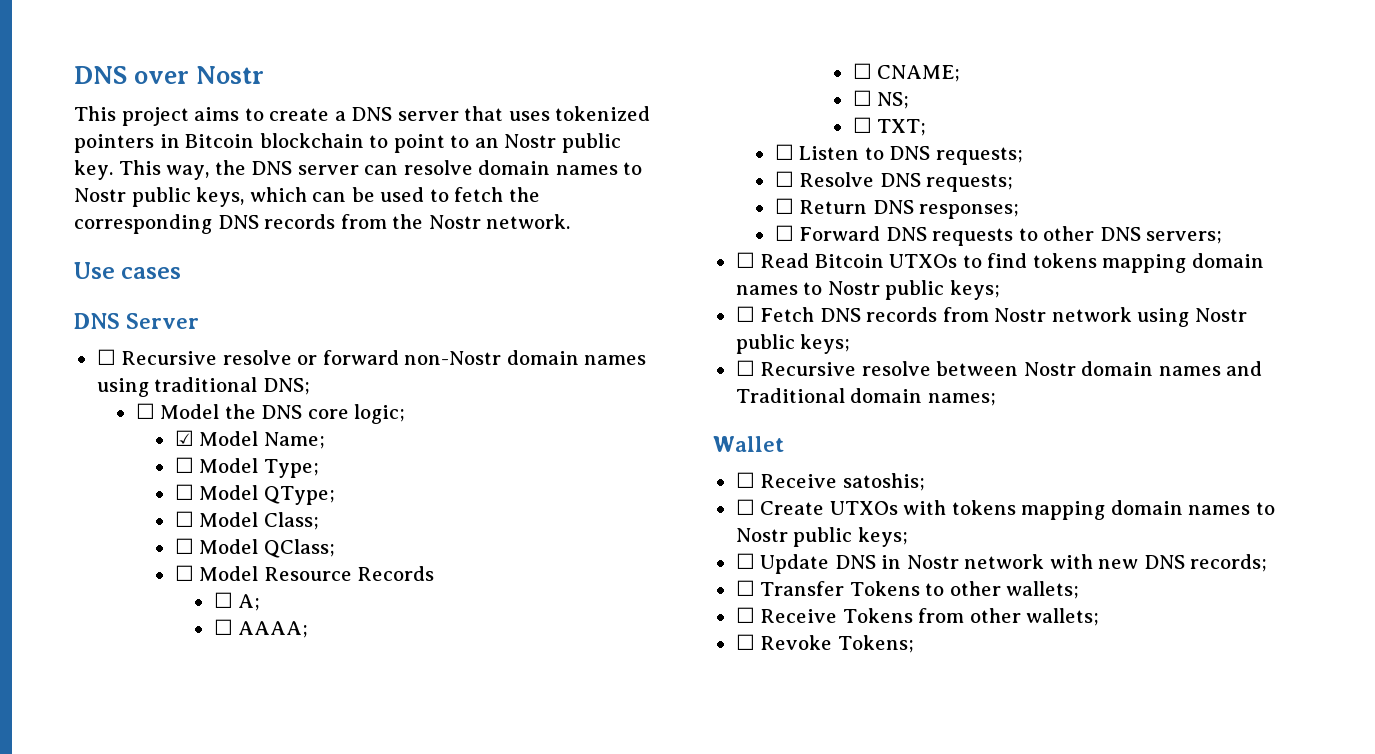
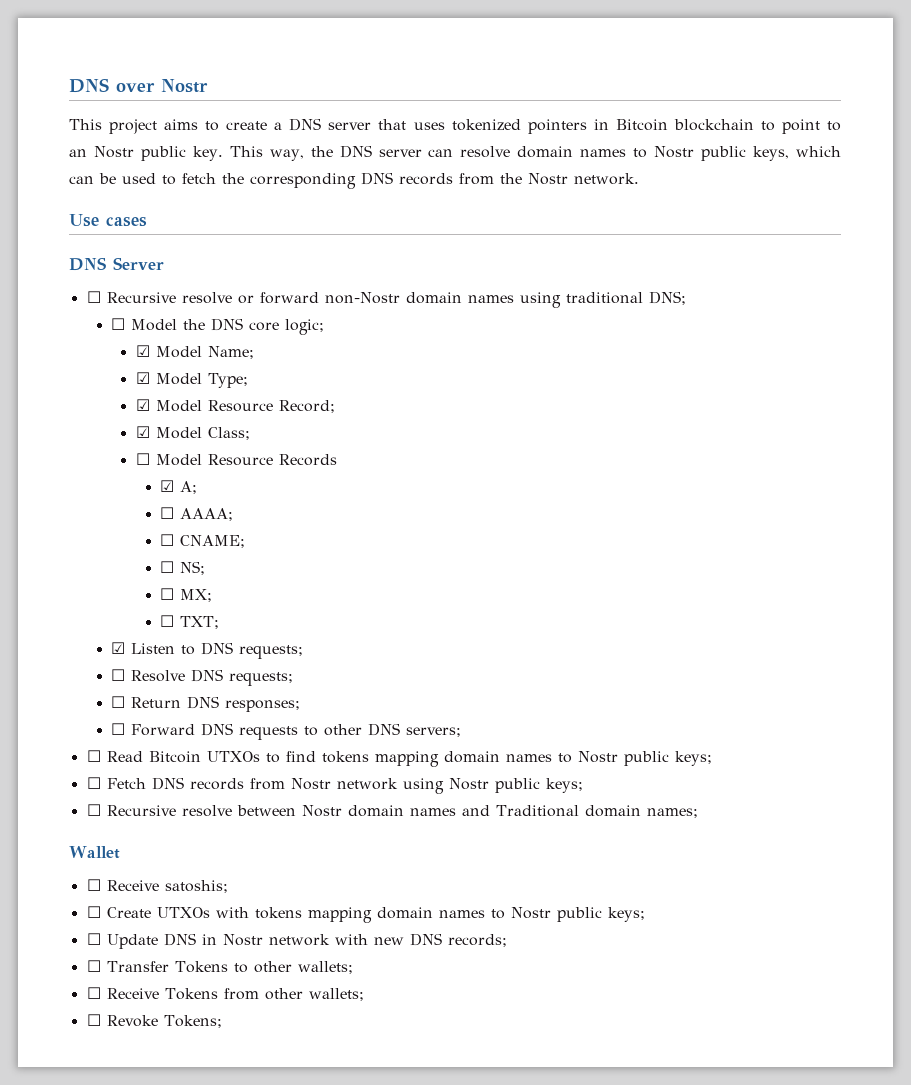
[174,457,194,473] ☐ -> [135,372,150,384] ☑
[174,484,335,505] [174,511,194,527] ☐ Model QType; // ☐ -> [135,399,335,413] [135,426,150,438] ☑ Model Resource Record; // ☑
[174,538,335,558] // ☐ Model QClass; -> (250, 433) none
[213,592,233,608] ☐ -> [159,480,174,492] ☑
(910, 100) none -> [159,588,212,602] // ☐ MX;
[774,144,794,160] ☐ -> [111,642,126,654] ☑

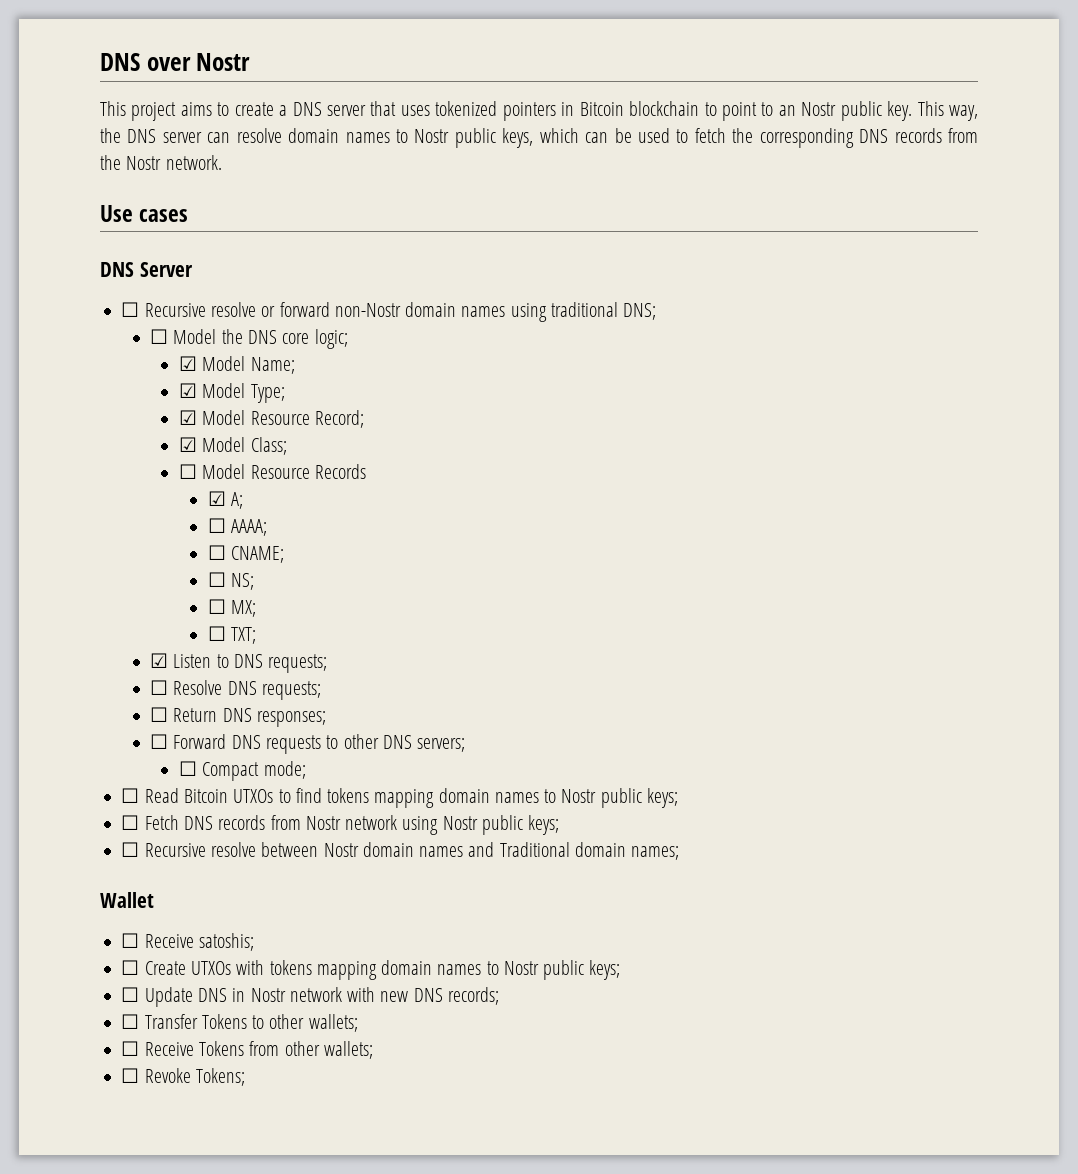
(462, 732) none -> [178,761,306,781] // ☐ Compact mode;

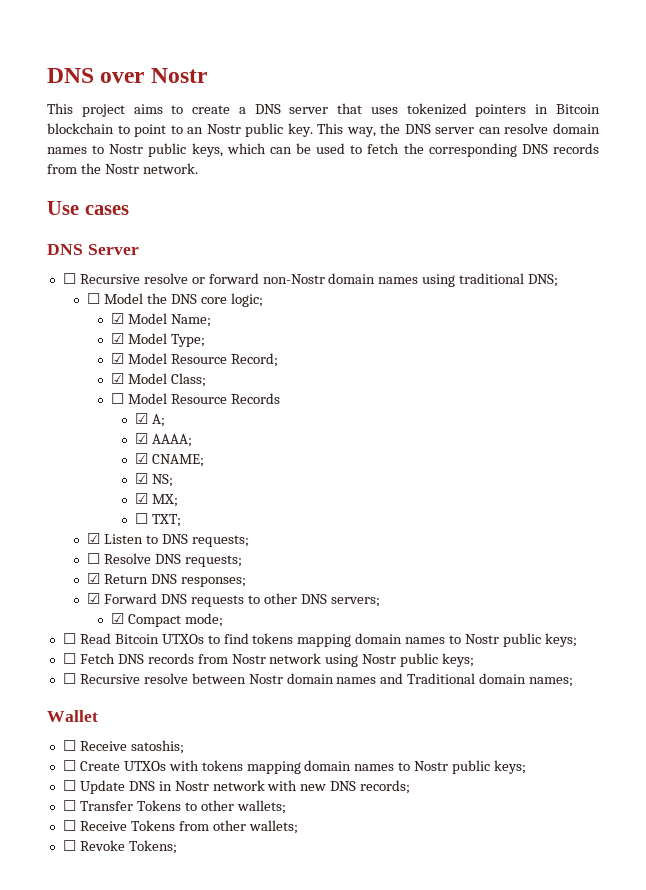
[207,518,226,533] ☐ -> [135,433,149,444] ☑
[207,545,226,560] ☐ -> [135,453,149,464] ☑
[207,572,226,587] ☐ -> [135,473,149,484] ☑
[207,599,226,614] ☐ -> [135,493,149,504] ☑
[150,707,169,722] ☐ -> [87,573,101,584] ☑
[150,734,169,749] ☐ -> [87,593,101,604] ☑
[178,761,197,776] ☐ -> [111,613,125,624] ☑

